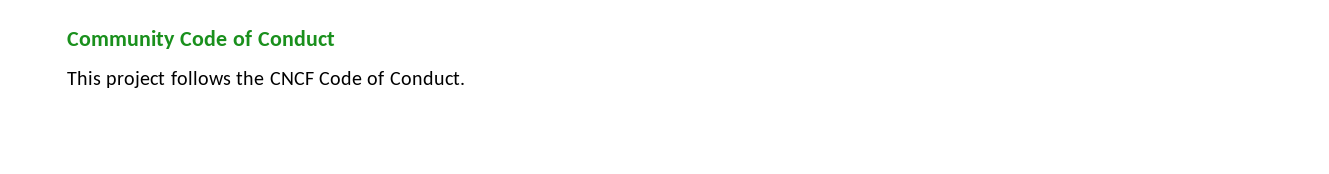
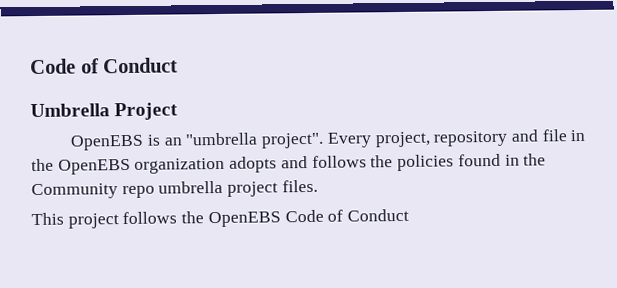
[67,30,335,49] Community Code of Conduct -> [30,57,179,75] [30,102,179,121] [70,129,586,151] [31,153,547,175] [31,179,318,200] Code of Conduct // Umbrella Project // OpenEBS is an "umbrella project". Every project, repository and file in the OpenEBS organization adopts and follows the policies found in the Community repo umbrella project files.
[269,71,465,85] CNCF Code of Conduct. -> [207,208,410,228] OpenEBS Code of Conduct

